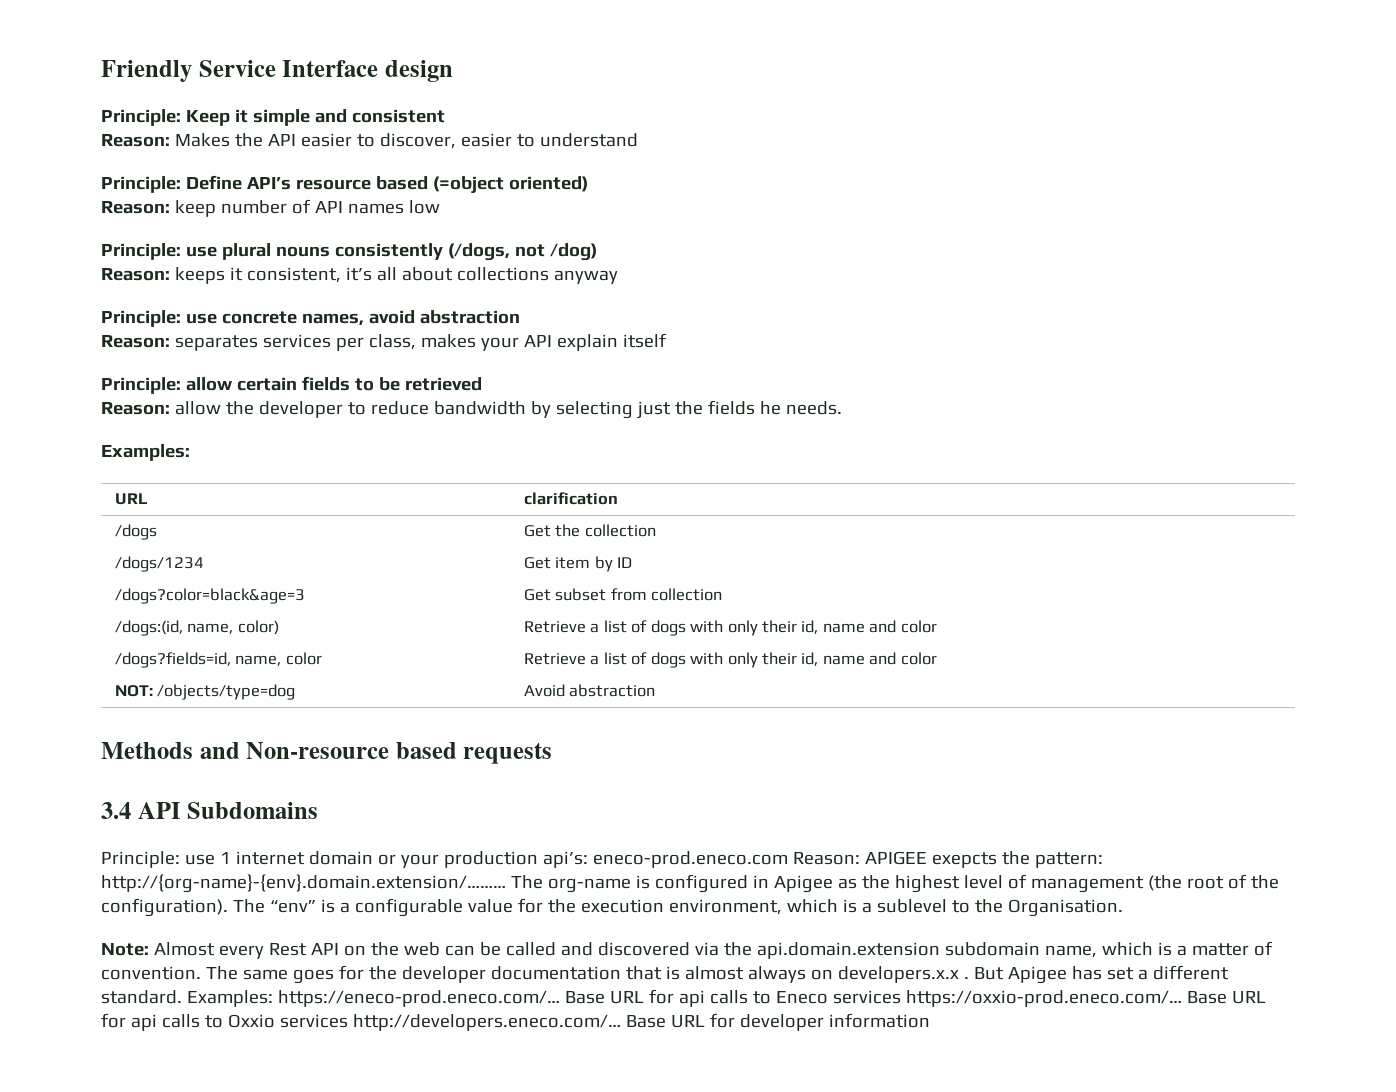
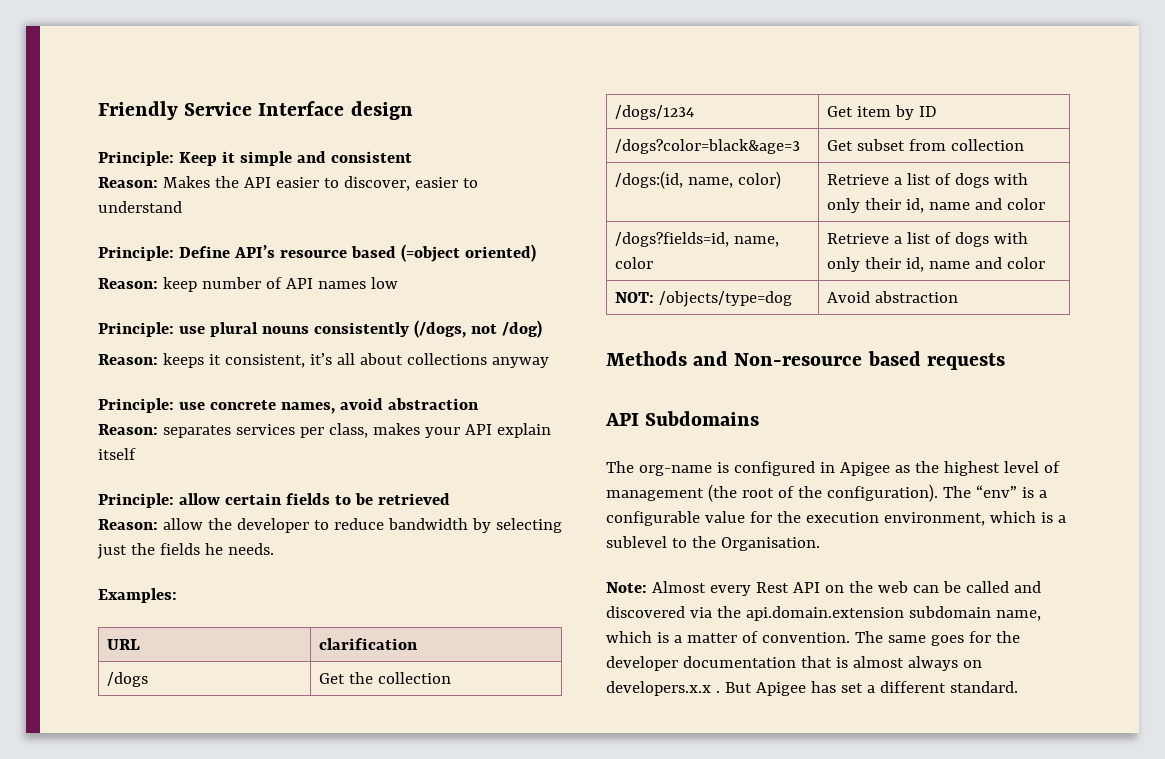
[101,802,131,819] 3.4 -> (1005, 361) none
[101,851,1103,868] [101,874,506,893] Principle: use 1 internet domain or your production api’s: eneco-prod.eneco.com Reason: APIGEE exepcts the pattern: http://{org-name}-{env}.domain.extension/……… -> (760, 418) none
[186,989,1266,1007] [101,1013,930,1031] Examples: https://eneco-prod.eneco.com/… Base URL for api calls to Eneco services https://oxxio-prod.eneco.com/… Base URL for api calls to Oxxio services http://developers.eneco.com/… Base URL for developer information -> (1018, 687) none

